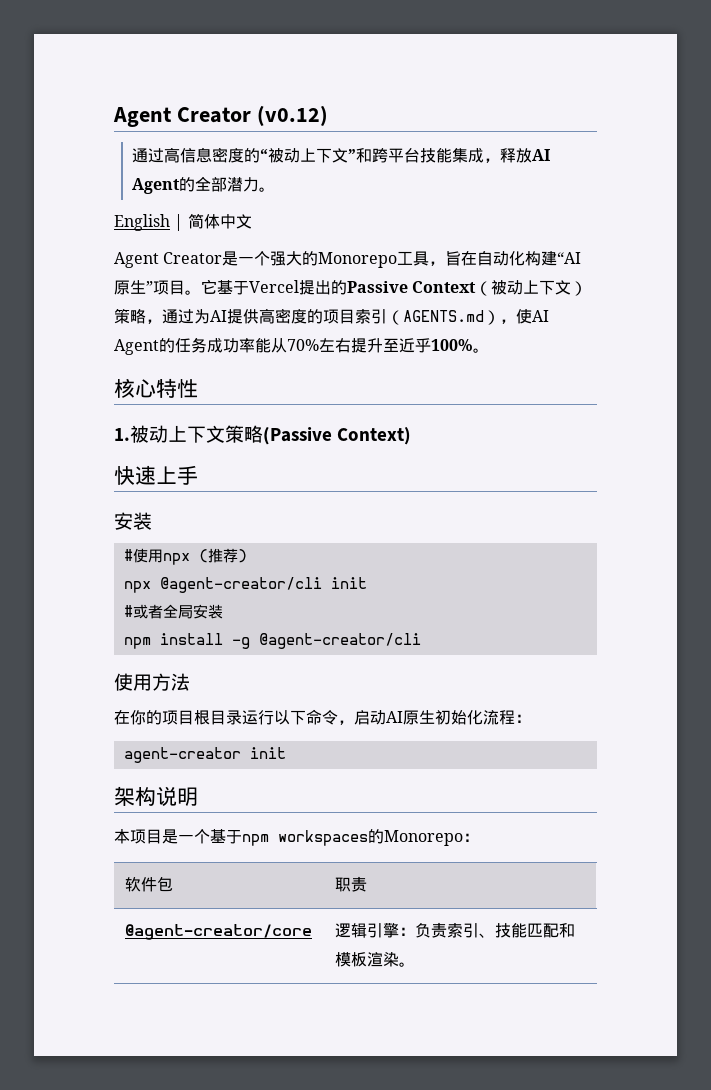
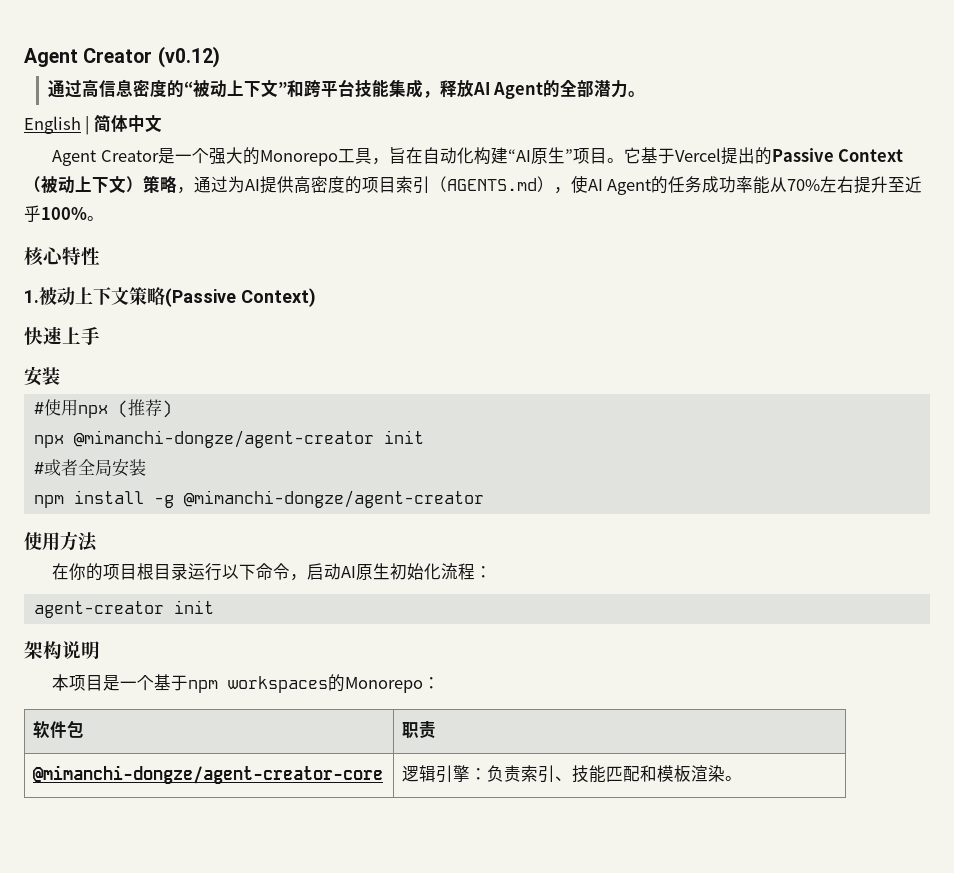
[159,577,322,593] @agent-creator/cli -> [73,430,374,448] @mimanchi-dongze/agent-creator
[258,633,421,649] @agent-creator/cli -> [183,490,484,508] @mimanchi-dongze/agent-creator
[125,924,313,940] @agent-creator/core -> [33,765,384,784] @mimanchi-dongze/agent-creator-core

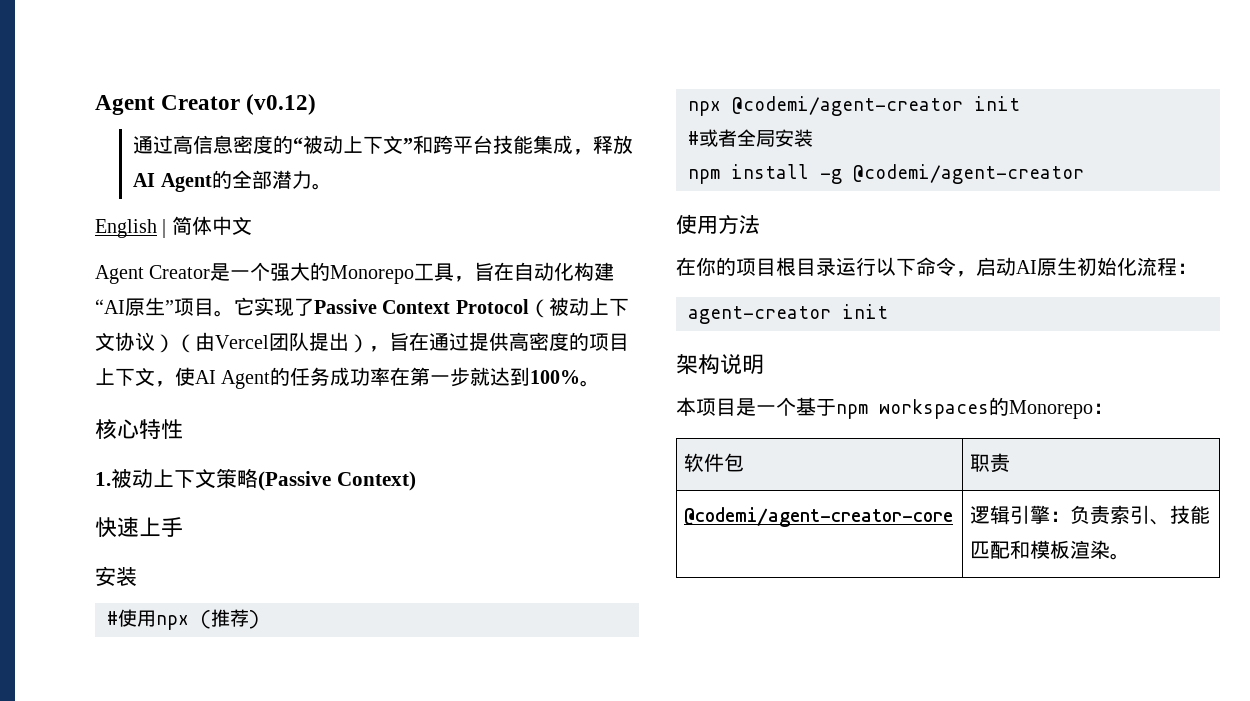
[640,147,772,165] 基于Vercel提出的 -> [254,297,314,317] 实现了
(904, 155) none -> [455,299,529,314] Protocol
[126,175,260,194] ）策略，通过为AI -> [115,332,469,353] 协议）（由Vercel团队提出），旨在通过
[396,176,554,194] 索引（AGENTS.md） -> [95,367,155,386] 上下文
[753,176,923,194] [24,205,41,222] 能从70%左右提升至近乎 -> [390,367,531,387] 在第一步就达到
[73,430,374,448] @mimanchi-dongze/agent-creator -> [732,96,963,116] @codemi/agent-creator
[183,490,484,508] @mimanchi-dongze/agent-creator -> [853,164,1084,184] @codemi/agent-creator
[33,765,384,784] @mimanchi-dongze/agent-creator-core -> [684,507,954,527] @codemi/agent-creator-core

